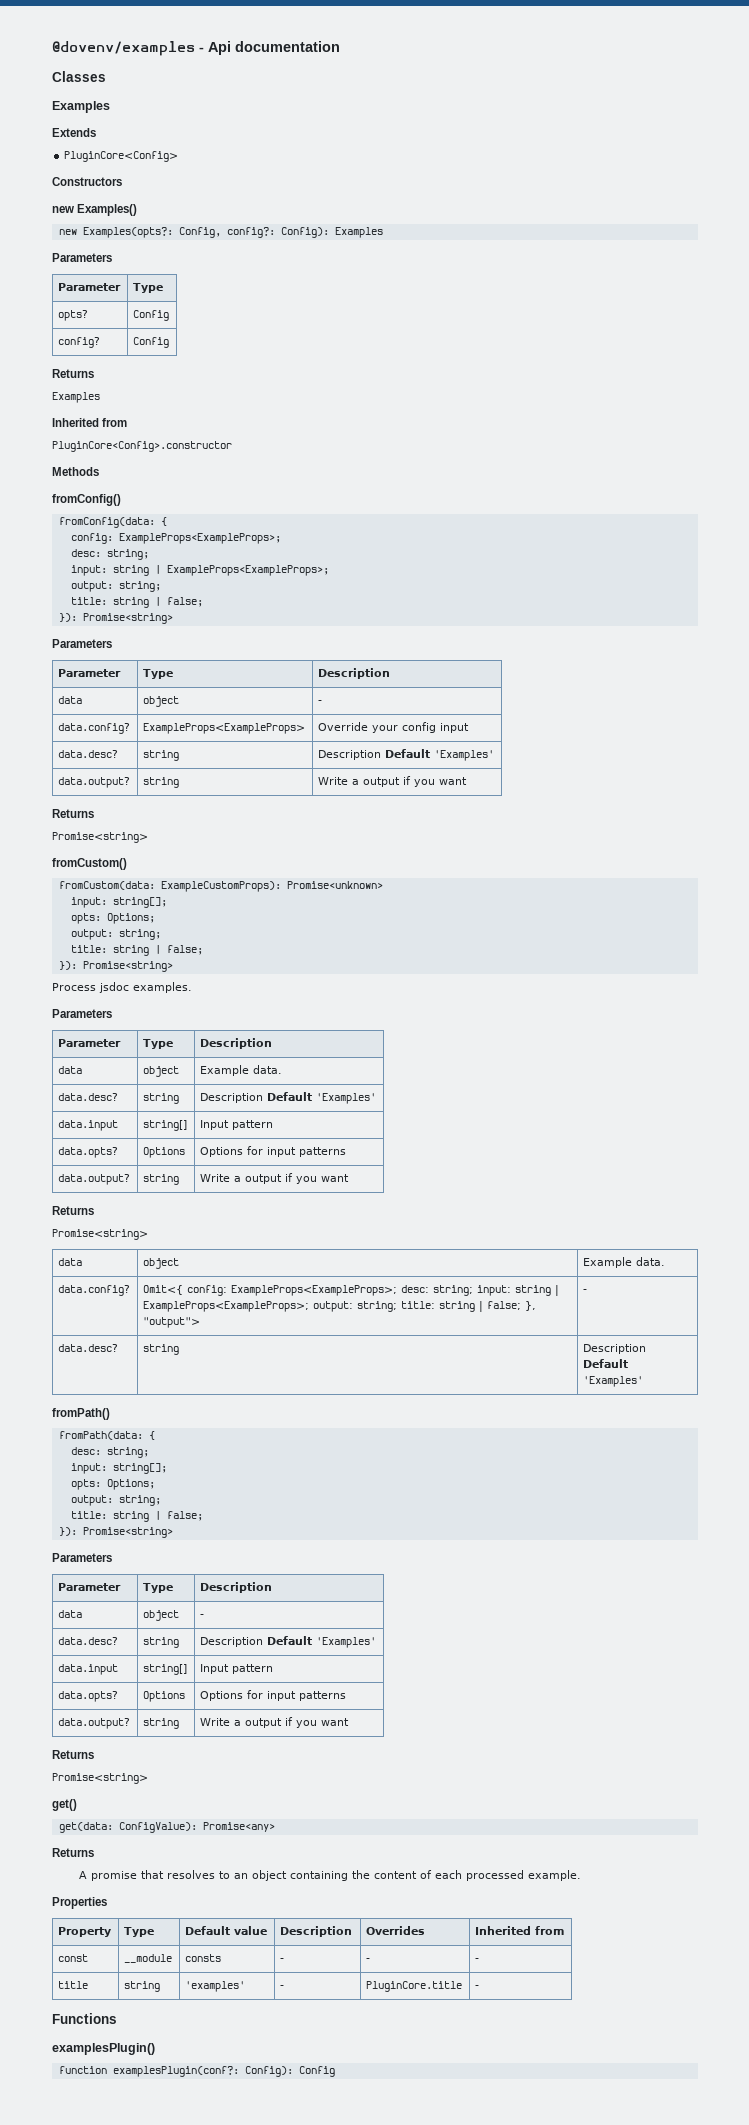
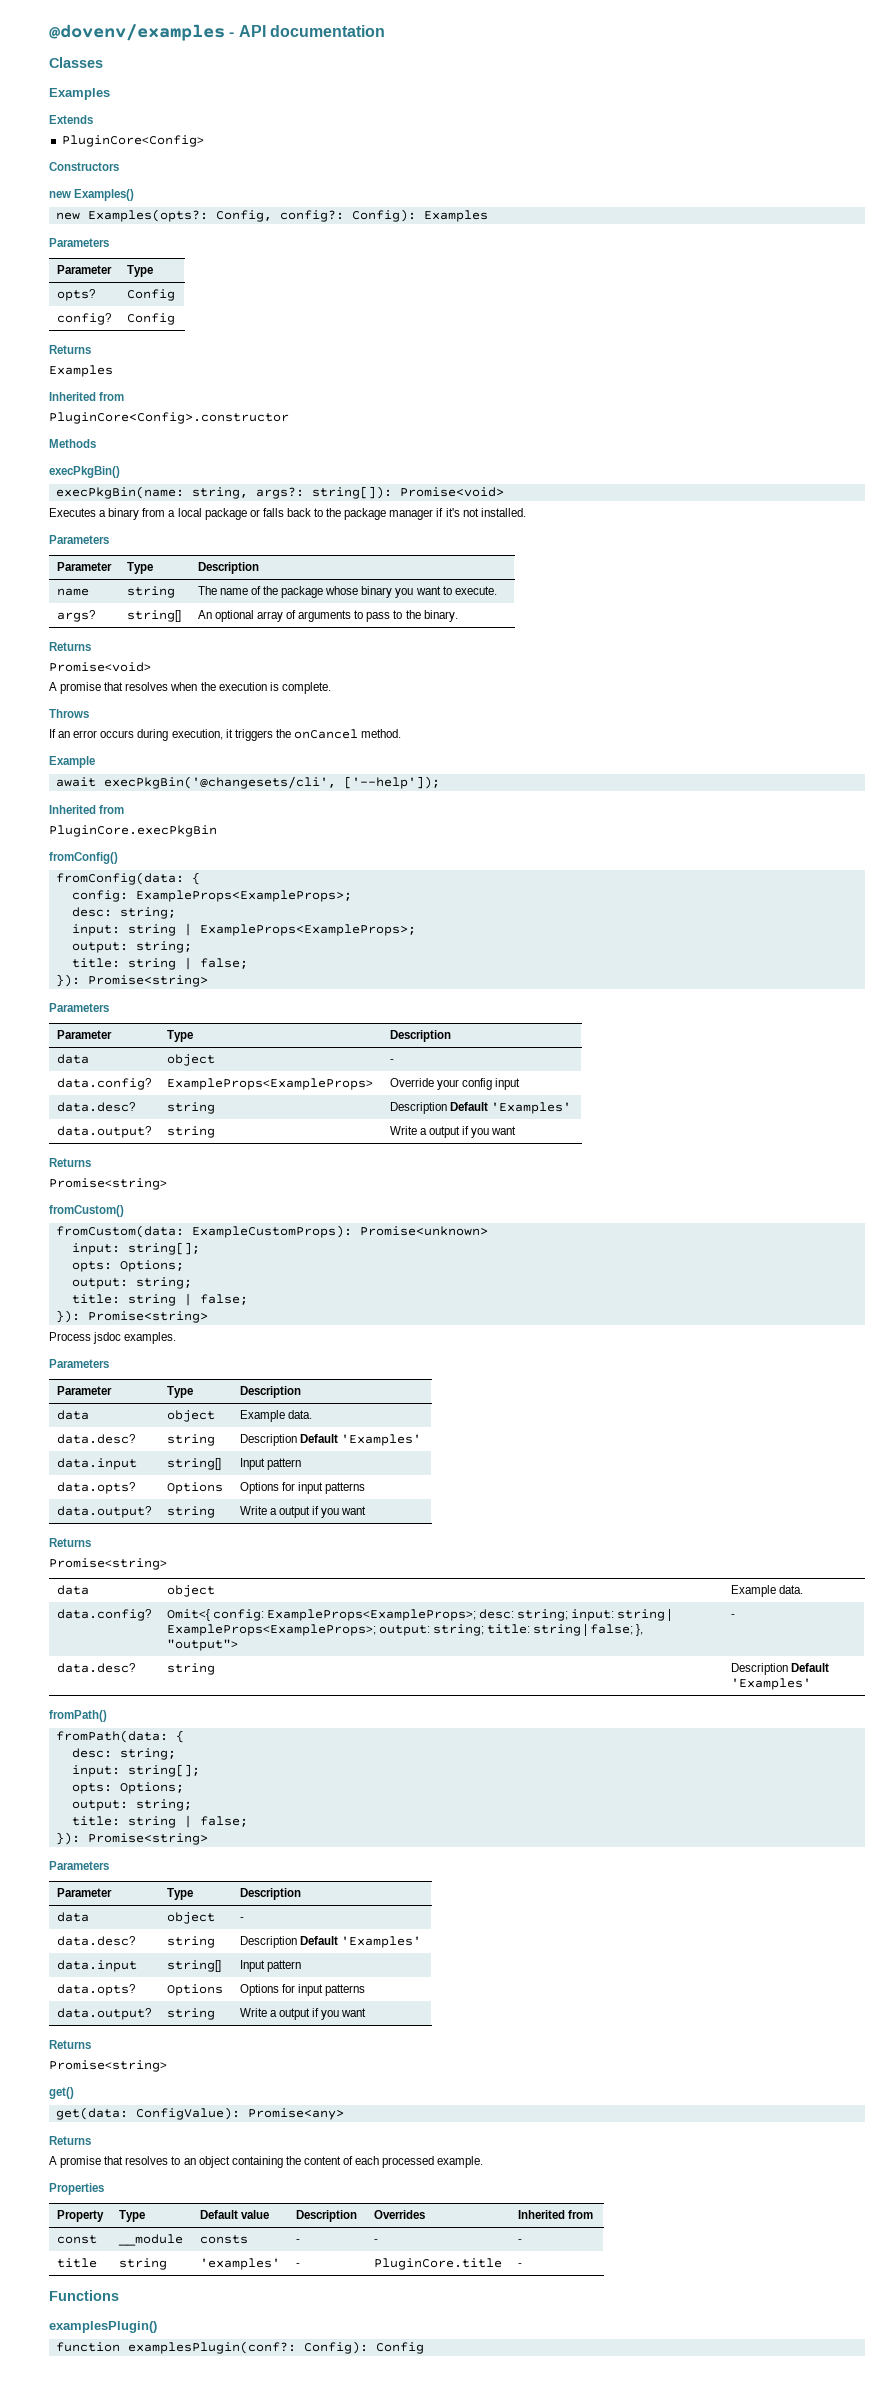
[208,41,231,55] Api -> [238,25,266,37] API
(99, 471) none -> [49,466,120,478] [55,486,504,499] [49,508,526,520] [49,535,109,544] [56,562,112,571] [126,562,153,574] [197,562,259,574] [56,588,89,596] [126,586,175,598] [197,586,497,598] [56,610,95,622] [126,610,181,622] [197,610,458,622] [49,642,91,651] [49,662,151,672] [49,682,331,694] [49,709,89,718] [49,729,402,741] [49,756,95,768] [55,776,440,789] [49,805,125,814] [49,825,217,837] // execPkgBin() // execPkgBin(name: string, args?: string[]): Promise<void> // Executes a binary from a local package or falls back to the package manager if it's not installed. // Parameters // Parameter | Type | Description // name | string | The name of the package whose binary you want to execute. // args? | string[] | An optional array of arguments to pass to the binary. // Returns // Promise<void> // A promise that resolves when the execution is complete. // Throws // If an error occurs during execution, it triggers the onCancel method. // Example // await execPkgBin('@changesets/cli', ['--help']); // Inherited from // PluginCore.execPkgBin

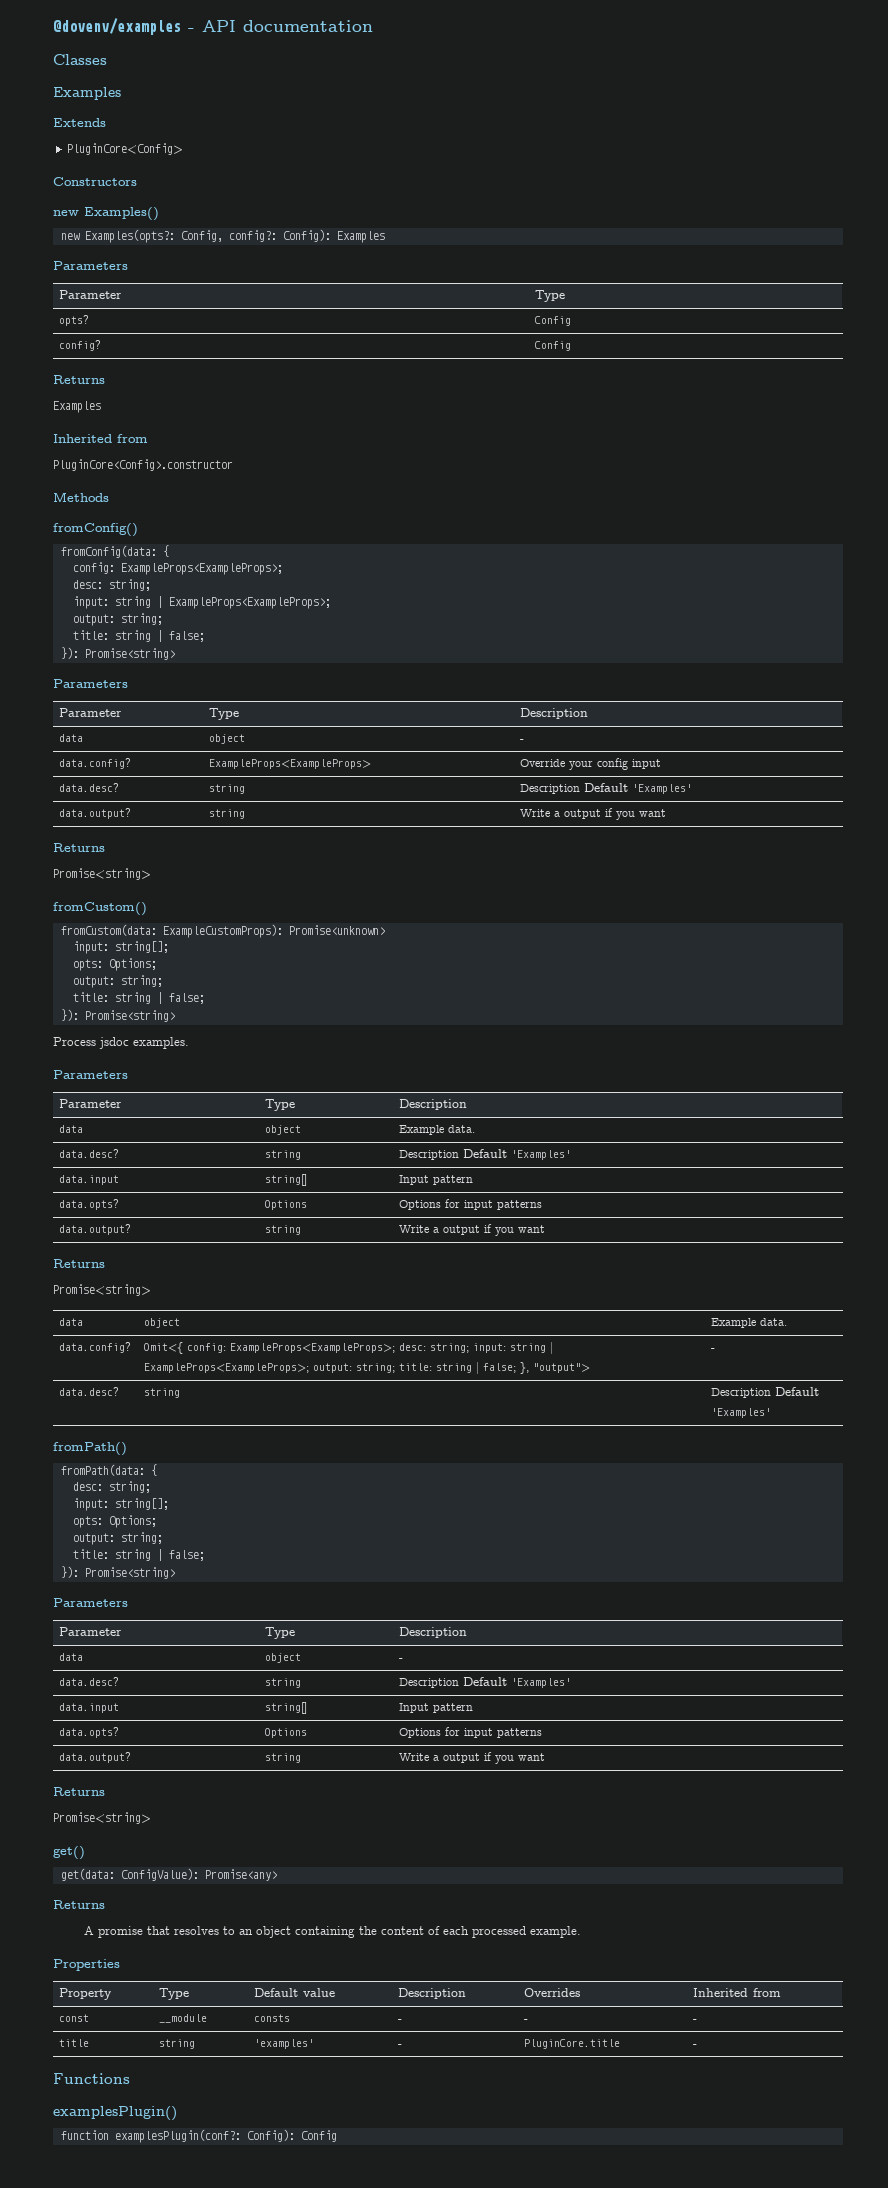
[49,466,120,478] [55,486,504,499] [49,508,526,520] [49,535,109,544] [56,562,112,571] [126,562,153,574] [197,562,259,574] [56,588,89,596] [126,586,175,598] [197,586,497,598] [56,610,95,622] [126,610,181,622] [197,610,458,622] [49,642,91,651] [49,662,151,672] [49,682,331,694] [49,709,89,718] [49,729,402,741] [49,756,95,768] [55,776,440,789] [49,805,125,814] [49,825,217,837] // execPkgBin() // execPkgBin(name: string, args?: string[]): Promise<void> // Executes a binary from a local package or falls back to the package manager if it's not installed. // Parameters // Parameter | Type | Description // name | string | The name of the package whose binary you want to execute. // args? | string[] | An optional array of arguments to pass to the binary. // Returns // Promise<void> // A promise that resolves when the execution is complete. // Throws // If an error occurs during execution, it triggers the onCancel method. // Example // await execPkgBin('@changesets/cli', ['--help']); // Inherited from // PluginCore.execPkgBin -> (109, 497) none

